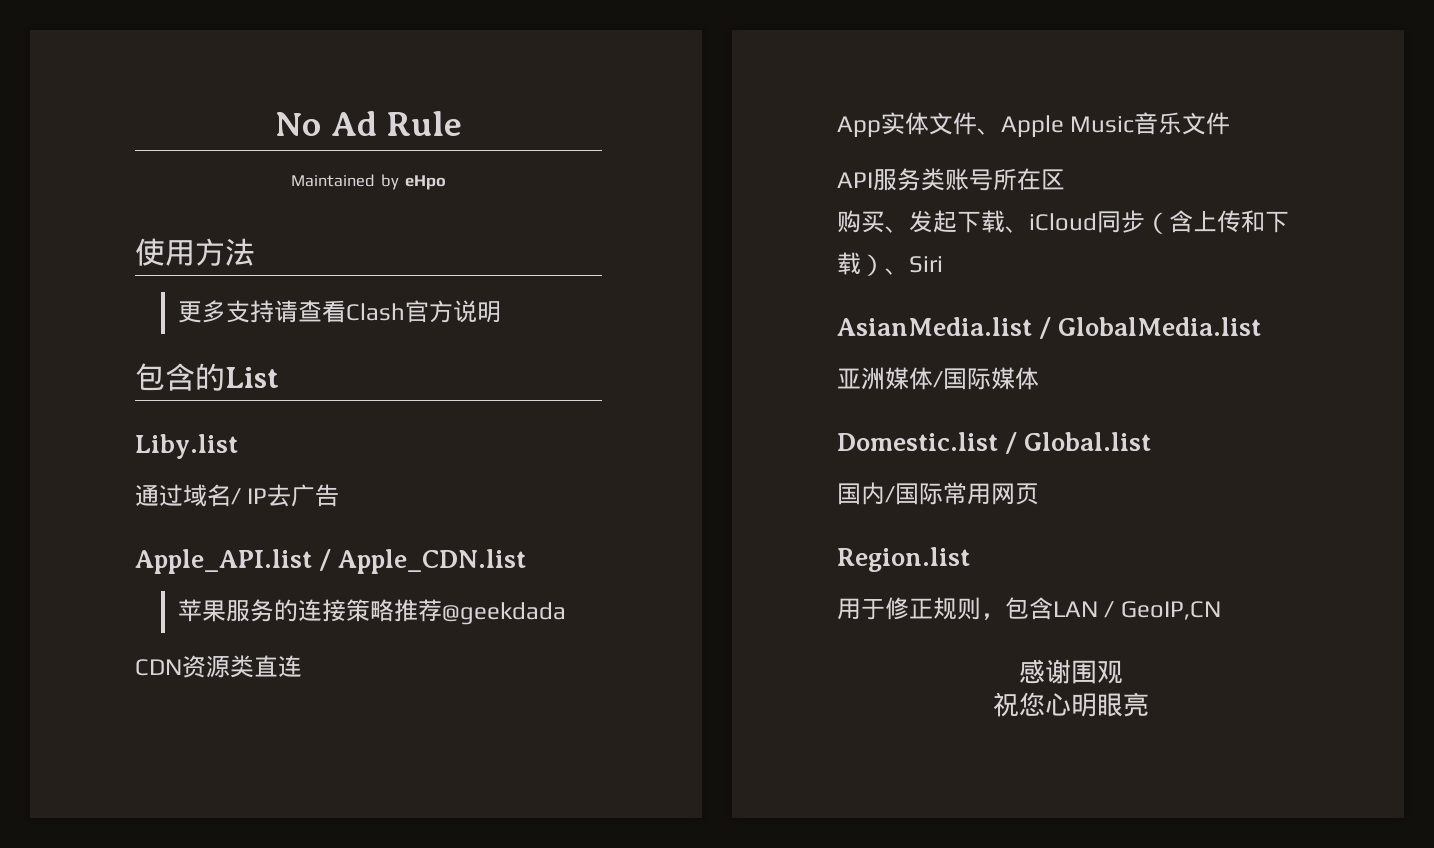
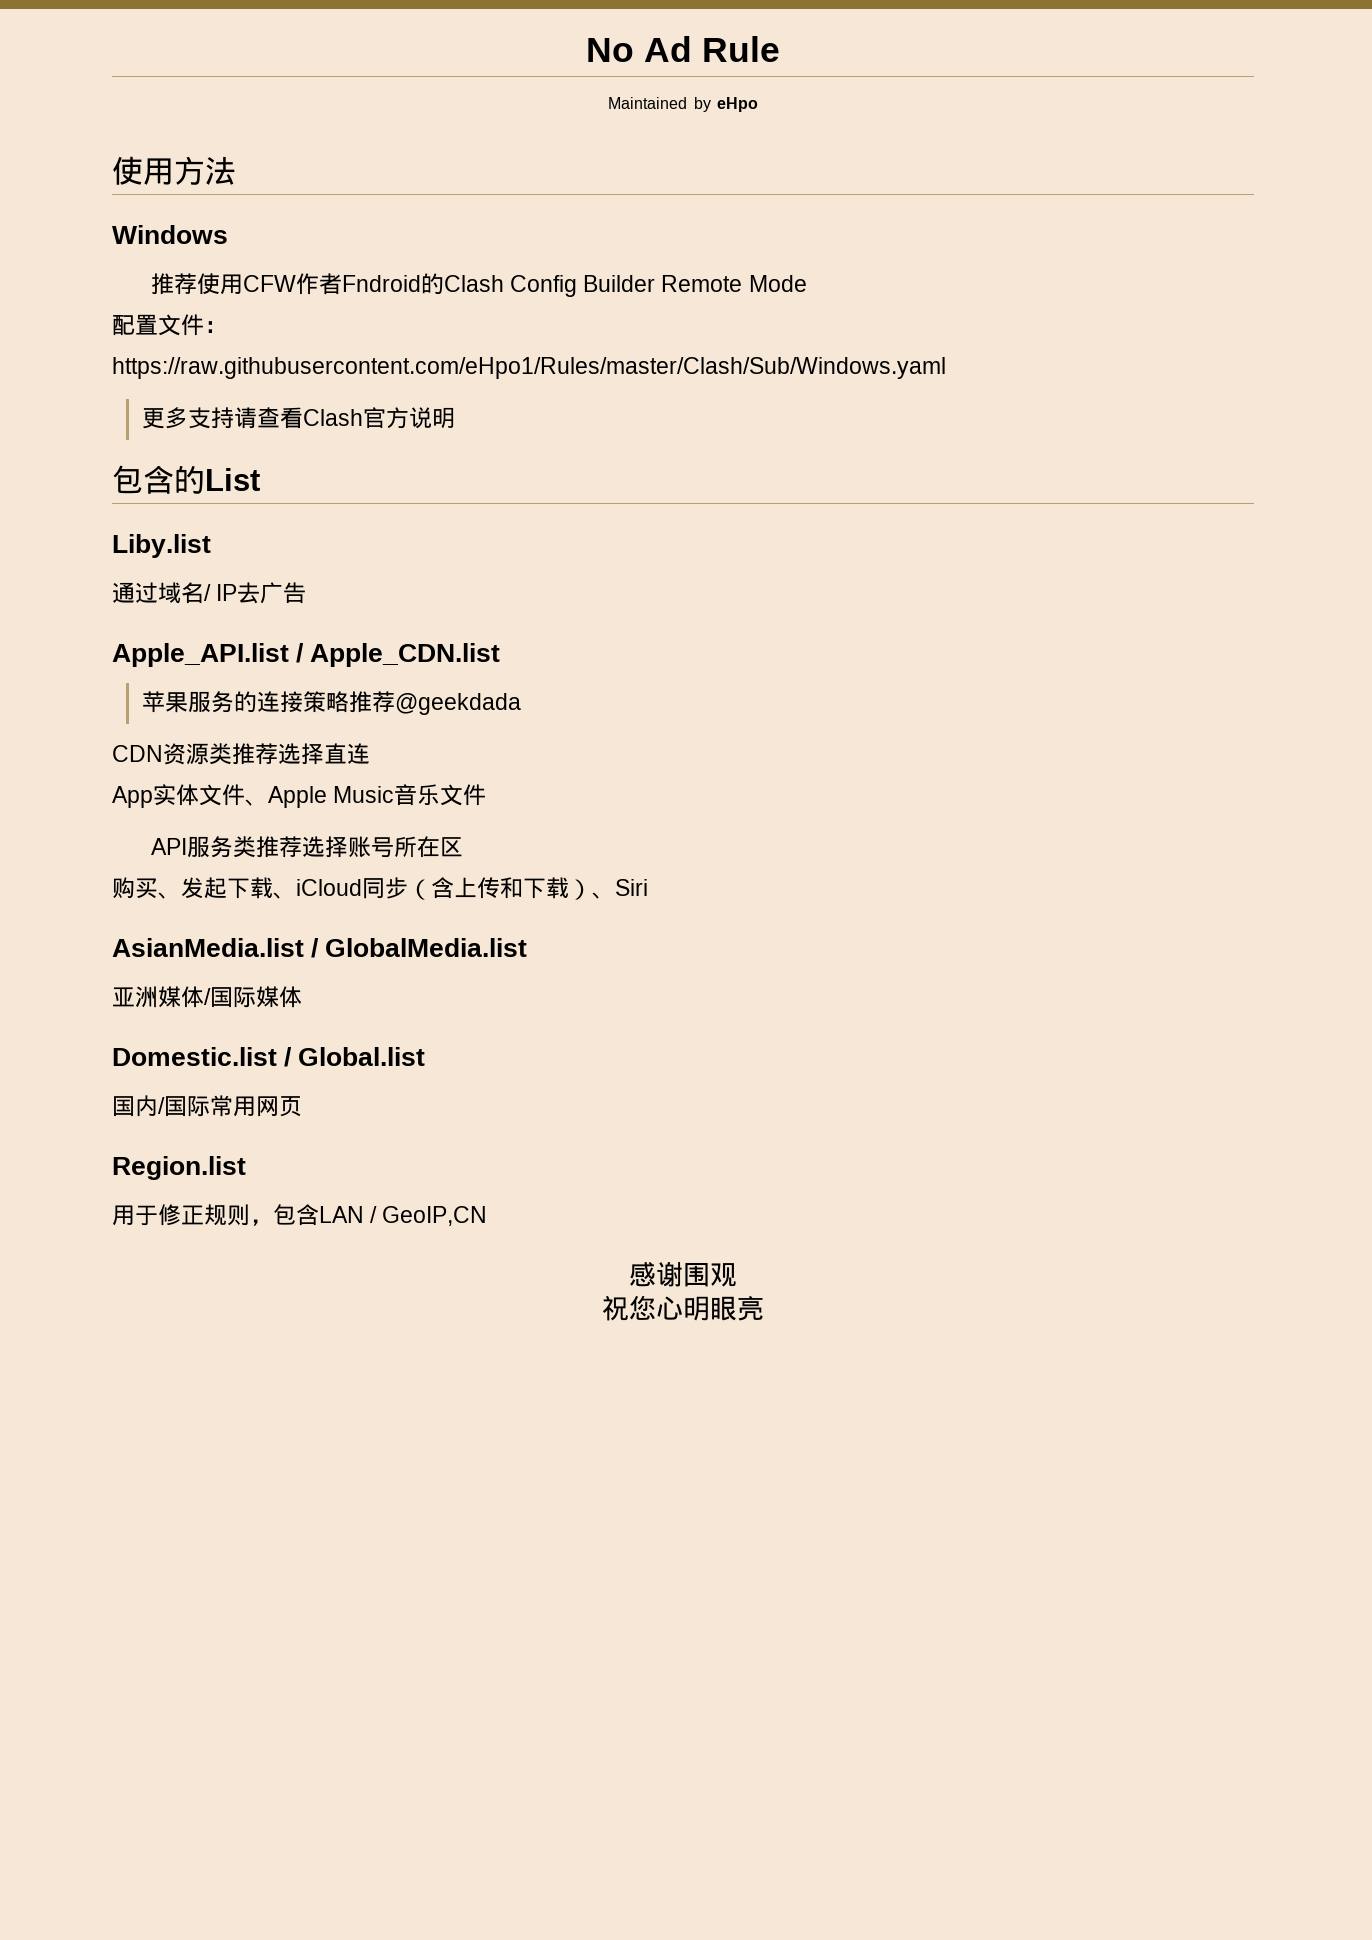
(255, 252) none -> [112,225,228,244] [150,273,807,297] [112,314,227,336] [112,357,946,379] // Windows // 推荐使用CFW作者Fndroid的Clash Config Builder Remote Mode // 配置文件： // https://raw.githubusercontent.com/eHpo1/Rules/master/Clash/Sub/Windows.yaml
(254, 666) none -> [232,743,324,765] 推荐选择
(945, 179) none -> [255,836,348,858] 推荐选择

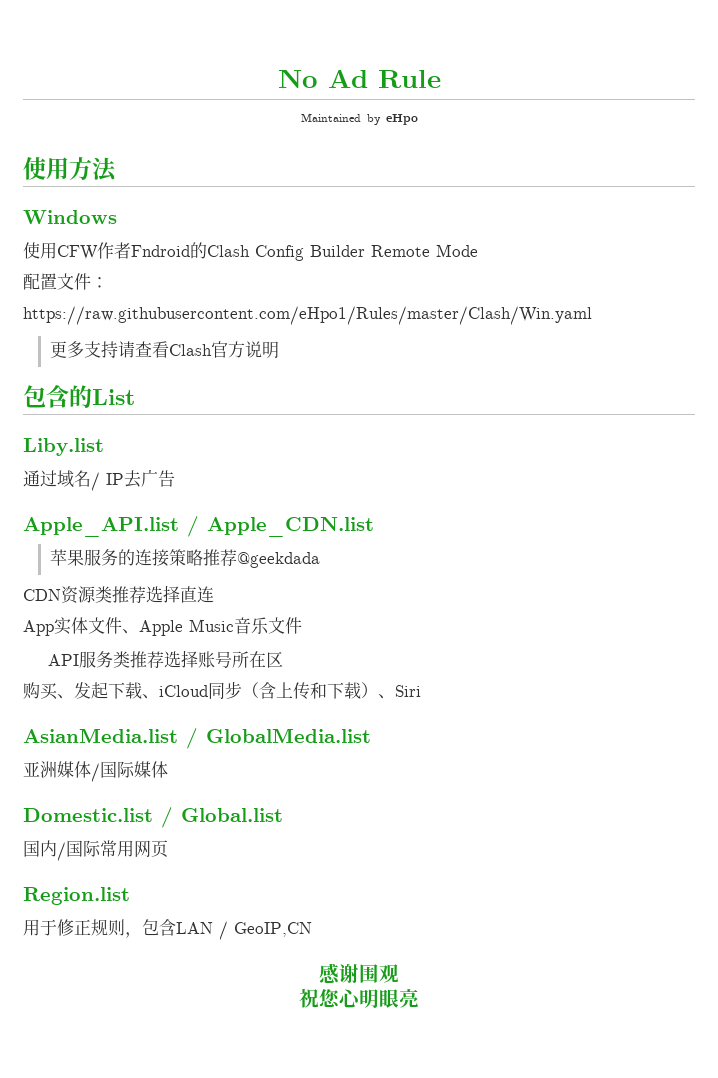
[150,273,197,295] 推荐 -> (117, 217) none
[112,357,946,379] https://raw.githubusercontent.com/eHpo1/Rules/master/Clash/Sub/Windows.yaml -> [23,306,592,325] https://raw.githubusercontent.com/eHpo1/Rules/master/Clash/Win.yaml

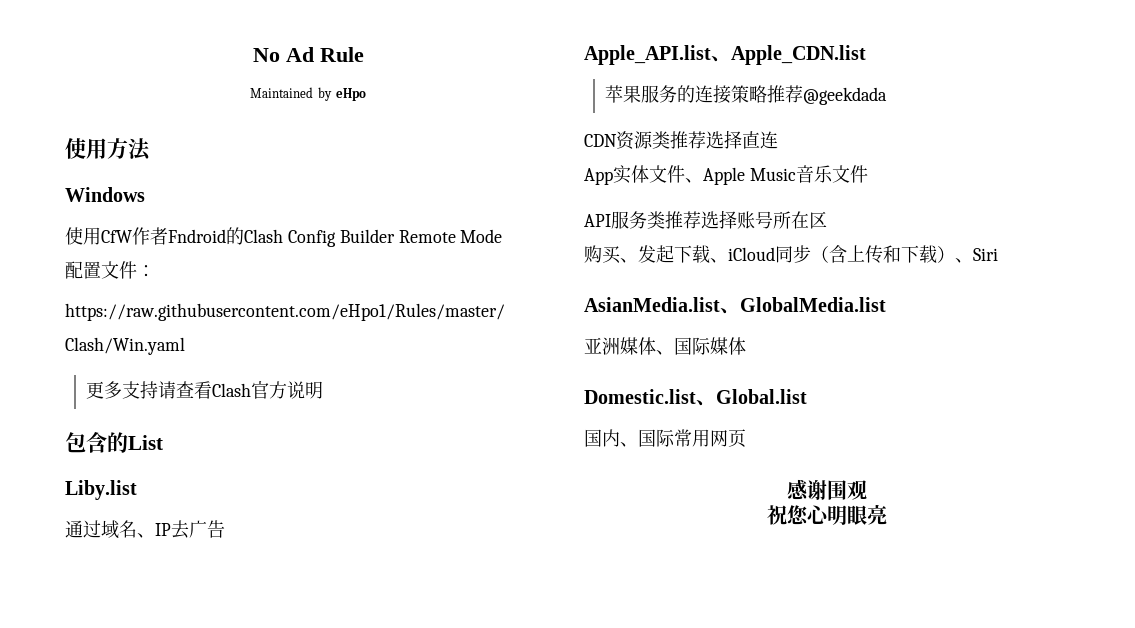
[57,245,98,260] CFW -> [101,230,132,243] CfW
[91,472,100,491] / -> [137,533,155,538] 、
[187,516,199,537] / -> [711,56,731,62] 、
[186,728,198,749] / -> [720,308,740,314] 、
[91,763,100,782] / -> [656,350,674,355] 、
[161,807,173,828] / -> [696,400,716,406] 、
[57,842,66,861] / -> [620,442,638,447] 、
[23,887,130,905] [23,919,312,940] // Region.list // 用于修正规则，包含LAN / GeoIP,CN -> (746, 438) none

